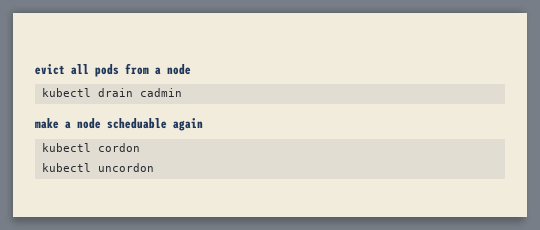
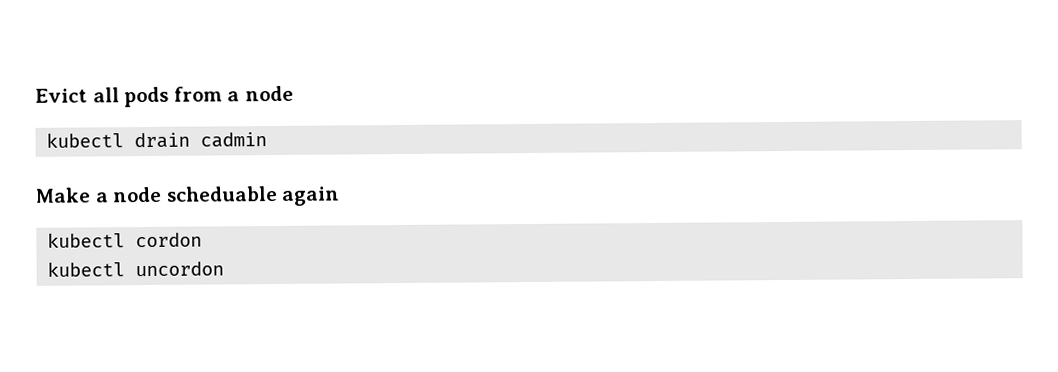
[35,64,65,75] evict -> [35,88,88,103] Evict
[35,118,59,129] make -> [35,187,91,203] Make

